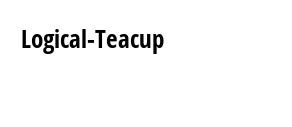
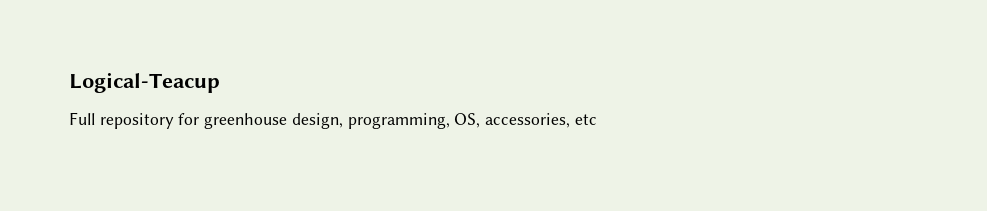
(164, 41) none -> [69,112,597,129] // Full repository for greenhouse design, programming, OS, accessories, etc

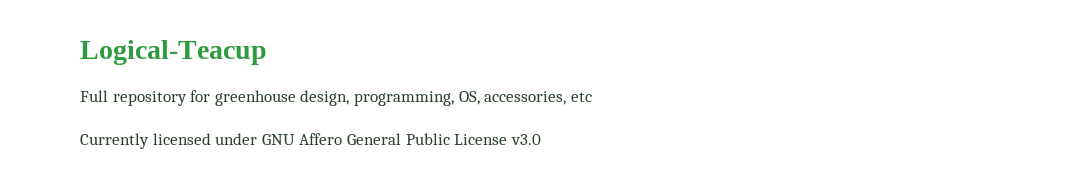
(597, 119) none -> [80,133,541,149] // Currently licensed under GNU Affero General Public License v3.0

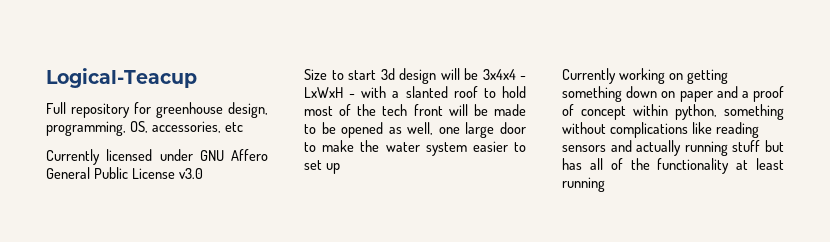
(541, 139) none -> [304,68,526,84] [304,86,526,98] [304,104,526,116] [304,122,526,138] [304,140,526,156] [304,160,340,174] [562,68,728,84] [562,86,784,102] [562,104,784,120] [562,122,759,138] [562,140,784,156] [562,158,784,174] [562,177,605,192] // Size to start 3d design will be 3x4x4 - LxWxH - with a slanted roof to hold most of the tech front will be made to be opened as well, one large door to make the water system easier to set up // Currently working on getting something down on paper and a proof of concept within python, something without complications like reading sensors and actually running stuff but has all of the functionality at least running

